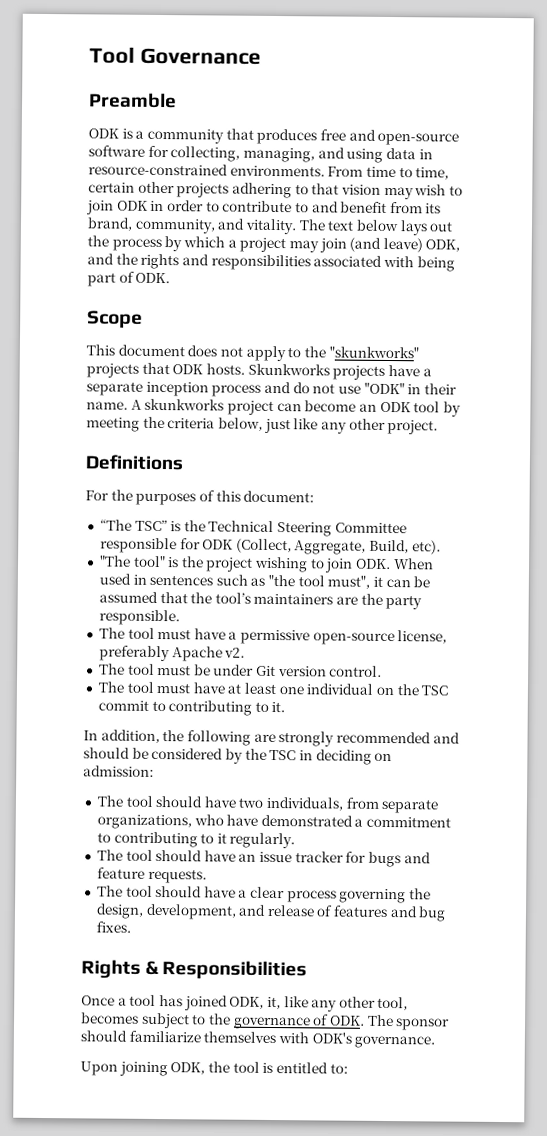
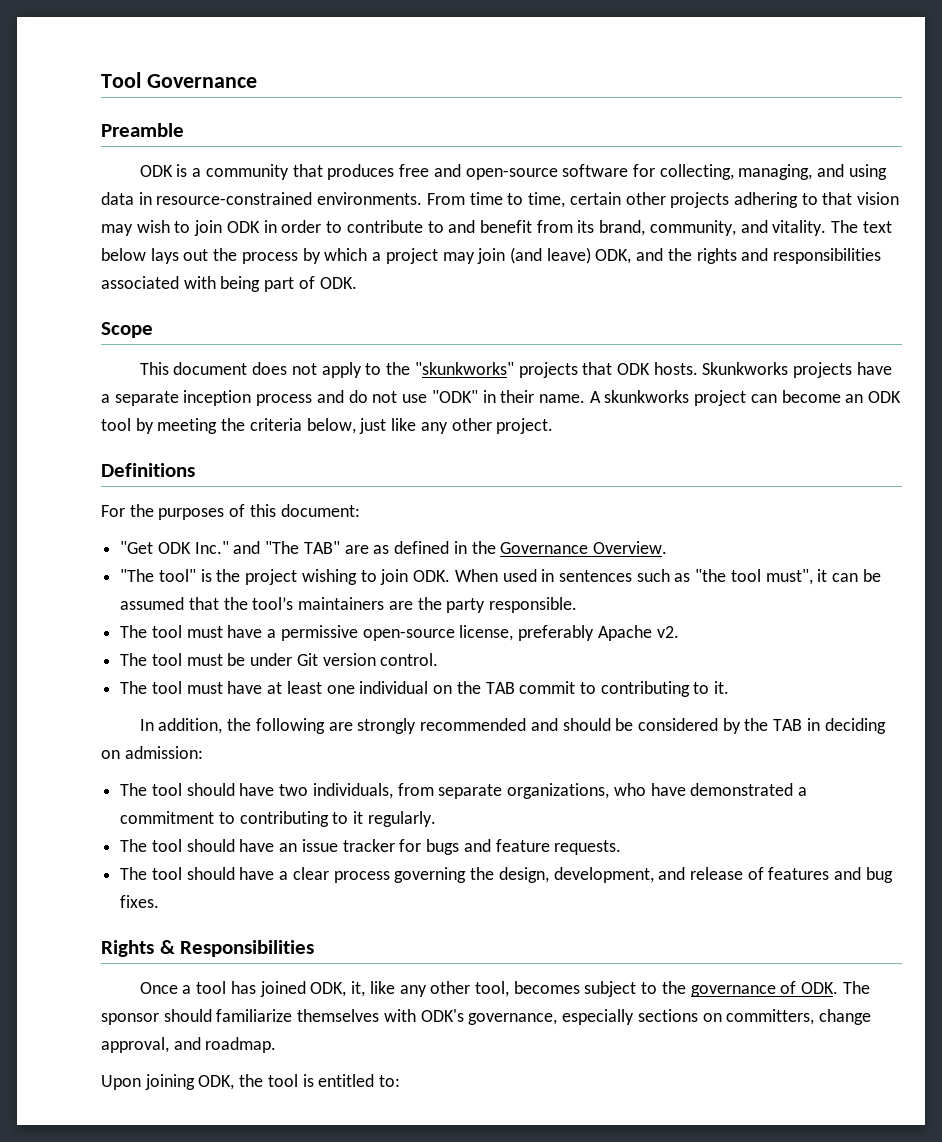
[99,519,407,537] [99,537,441,555] “The TSC” is the Technical Steering Committee responsible for ODK (Collect, Aggregate, Build, etc). -> [120,541,667,554] "Get ODK Inc." and "The TAB" are as defined in the Governance Overview.
[421,685,449,696] TSC -> [485,682,515,694] TAB
[269,749,297,761] TSC -> [773,719,803,731] TAB
[354,1035,436,1049] governance. -> [468,1009,871,1025] [101,1037,277,1053] governance, especially sections on committers, change approval, and roadmap.

